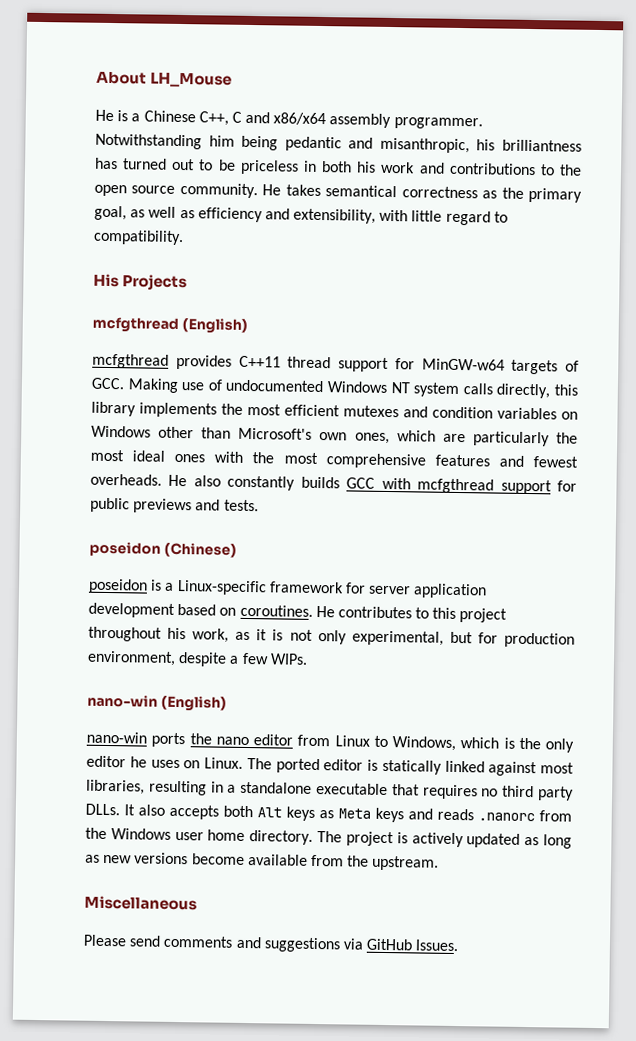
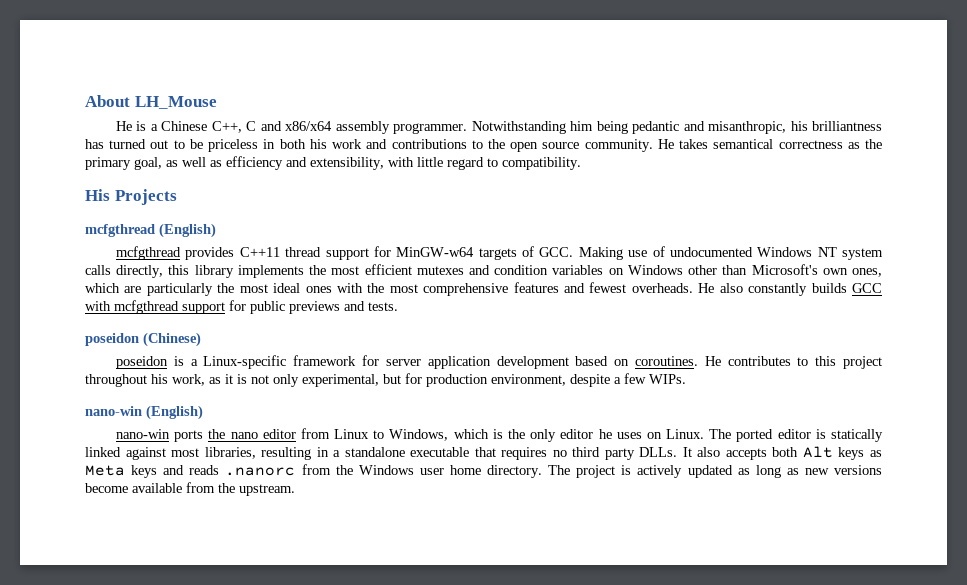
[84,895,197,911] [83,934,460,953] // Miscellaneous // Please send comments and suggestions via GitHub Issues. -> (295, 490) none

